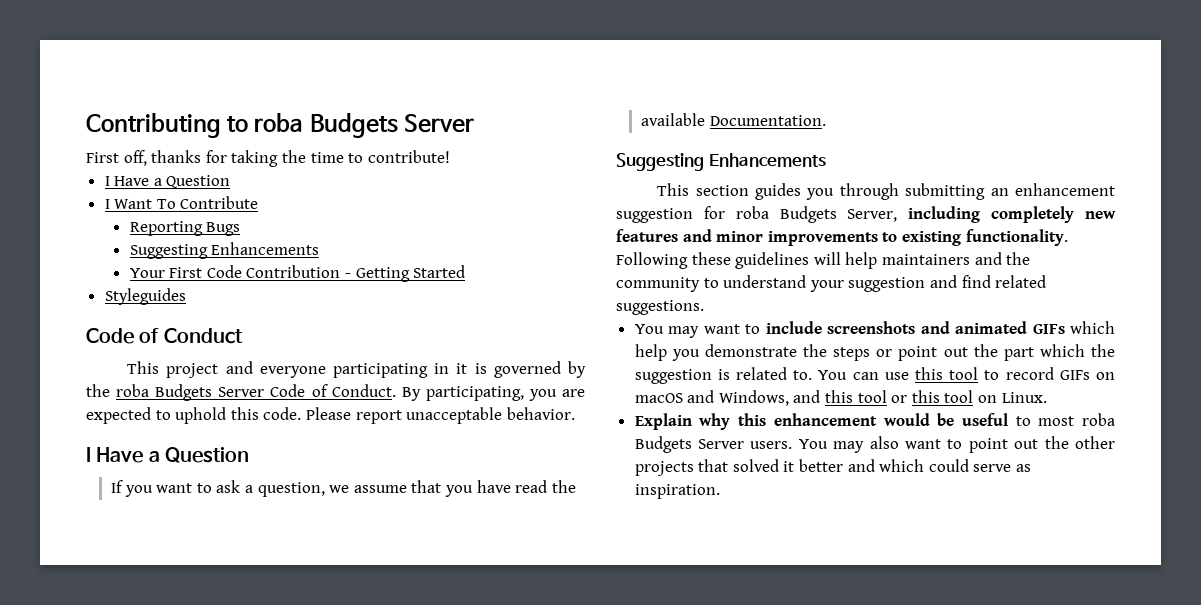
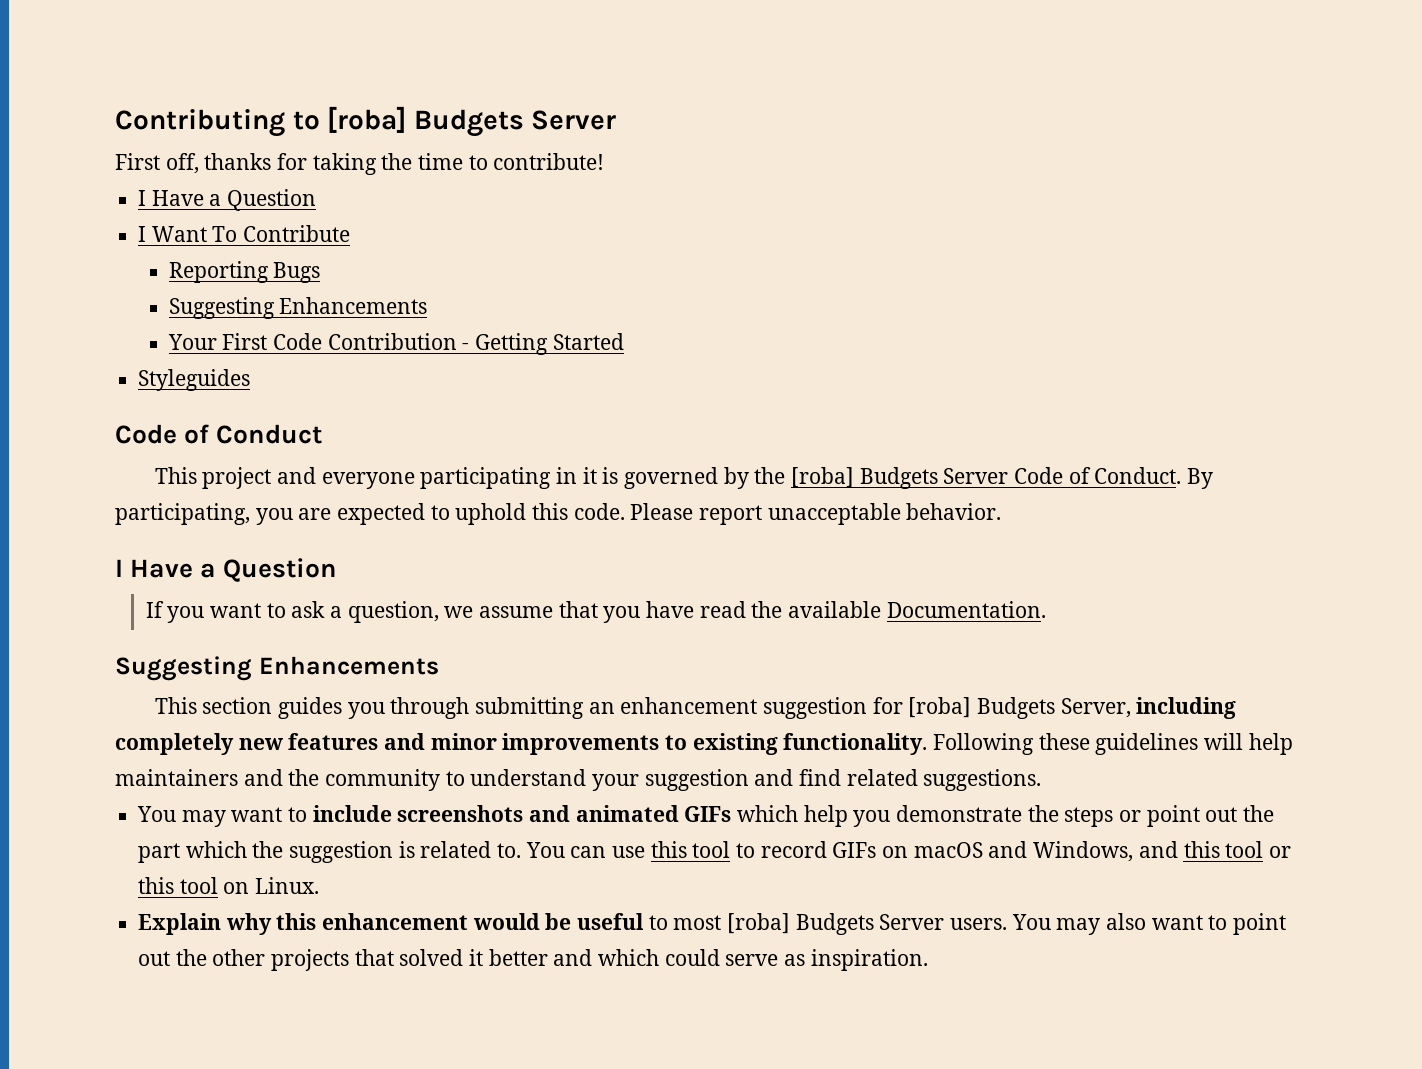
[254,113,304,132] roba -> [327,106,407,133] [roba]
[116,384,150,397] roba -> [790,467,854,488] [roba]
[735,206,769,219] roba -> [908,697,972,718] [roba]
[1082,413,1115,426] roba -> [727,913,791,934] [roba]

